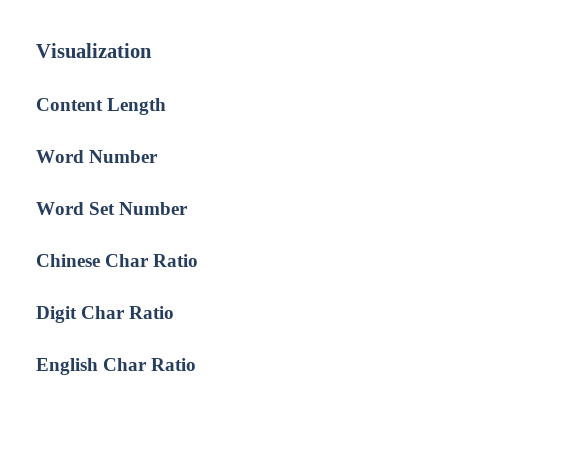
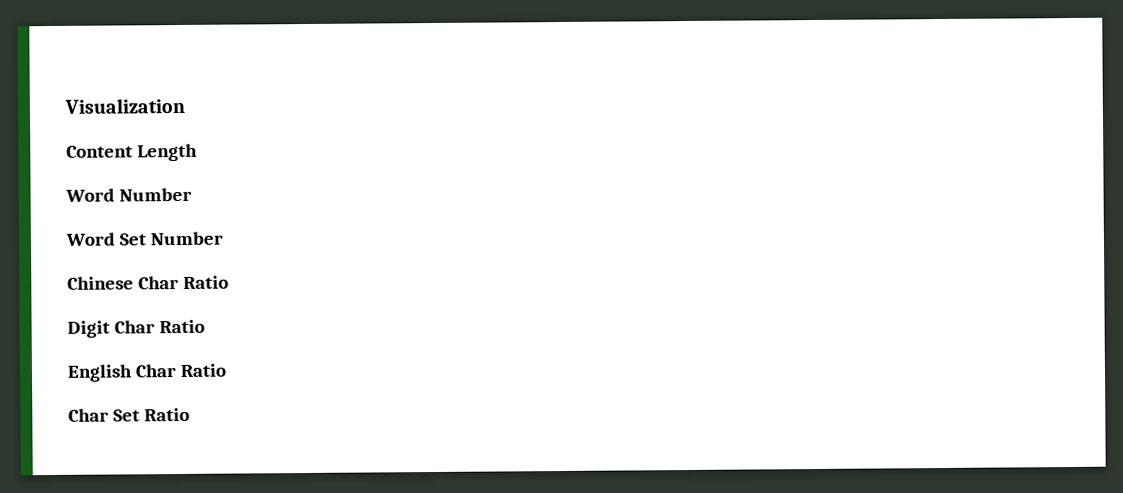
(197, 364) none -> [68,407,190,422] // Char Set Ratio

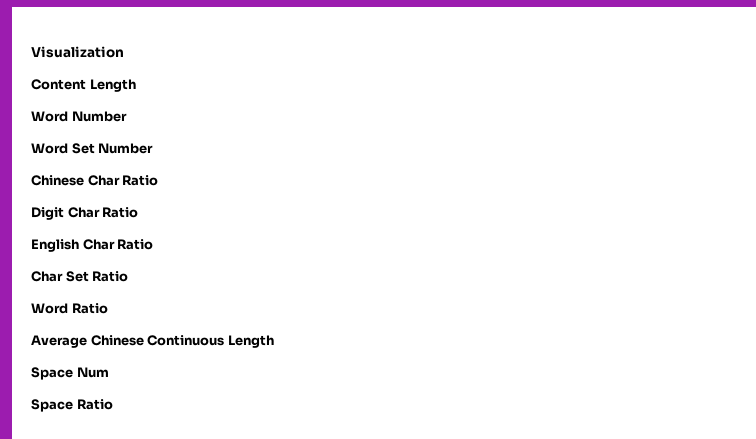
(190, 414) none -> [31,303,108,314] [31,335,274,348] [31,367,109,380] [31,399,113,412] // Word Ratio // Average Chinese Continuous Length // Space Num // Space Ratio

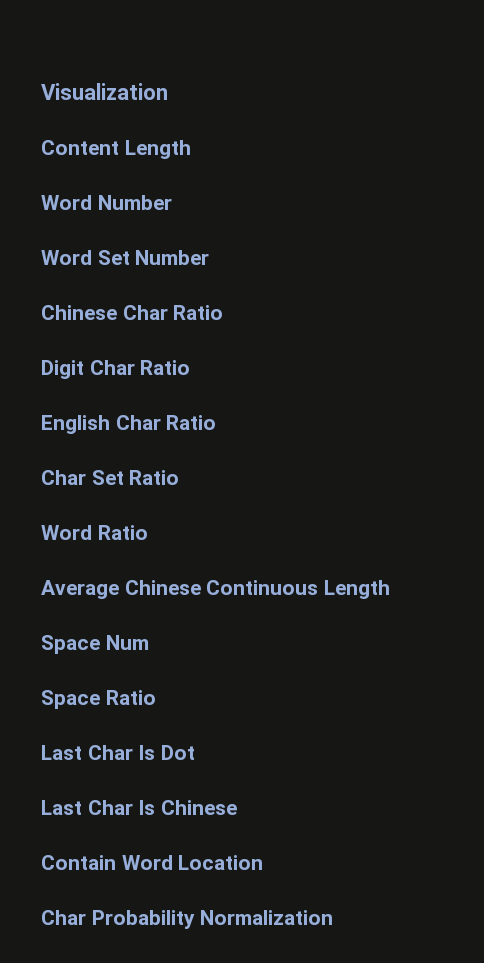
(113, 404) none -> [41,745,196,760] [41,800,238,815] [41,855,264,870] [41,910,334,929] // Last Char Is Dot // Last Char Is Chinese // Contain Word Location // Char Probability Normalization

